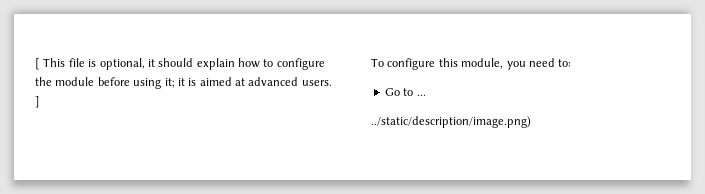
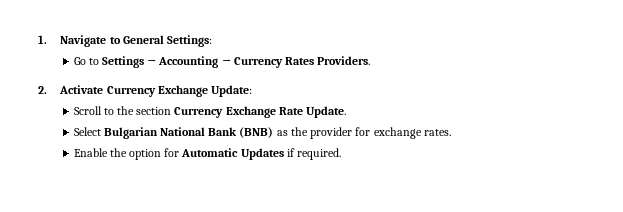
[35,58,325,70] [35,77,332,89] [35,96,40,108] [371,58,572,70] [384,88,426,96] [371,116,531,128] [ This file is optional, it should explain how to configure the module before using it; it is aimed at advanced users. ] // To configure this module, you need to: // Go to ... // ../static/description/image.png) -> [38,35,213,47] [73,56,371,68] [38,85,253,97] [73,106,347,118] [73,127,451,139] [73,148,342,160] 1. Navigate to General Settings: // Go to Settings → Accounting → Currency Rates Providers. // 2. Activate Currency Exchange Update: // Scroll to the section Currency Exchange Rate Update. // Select Bulgarian National Bank (BNB) as the provider for exchange rates. // Enable the option for Automatic Updates if required.

